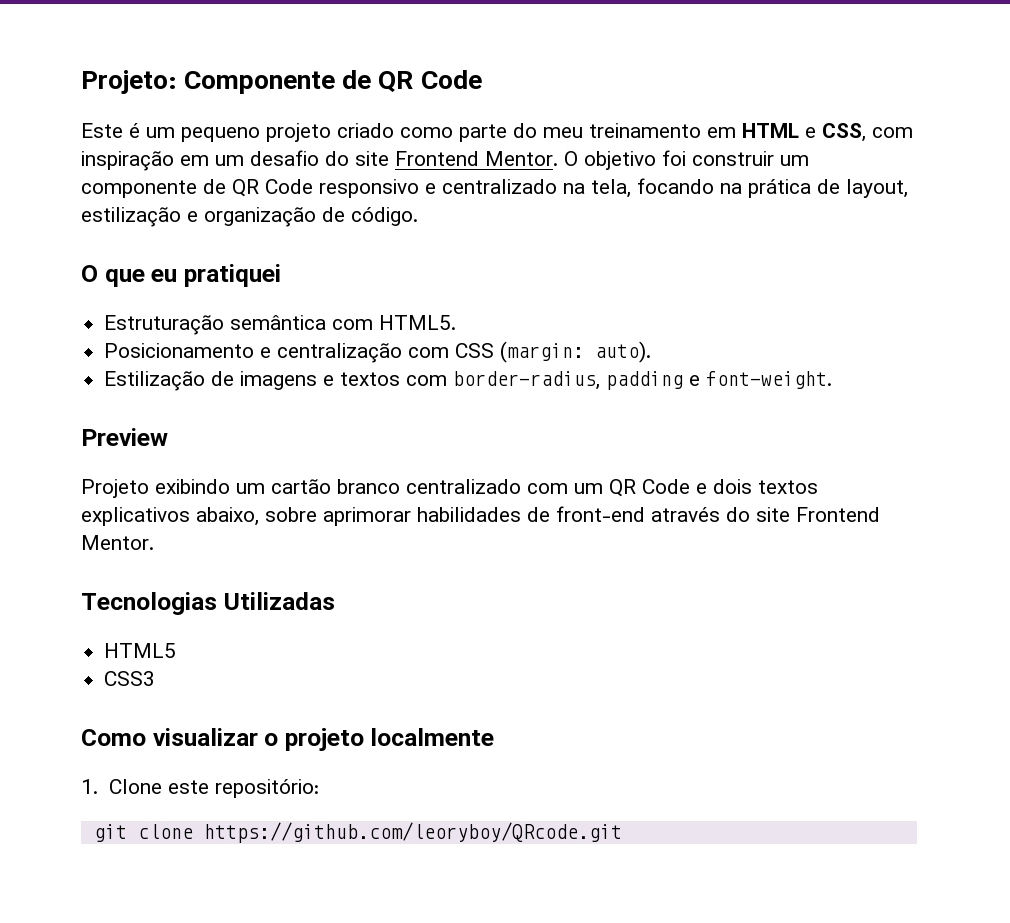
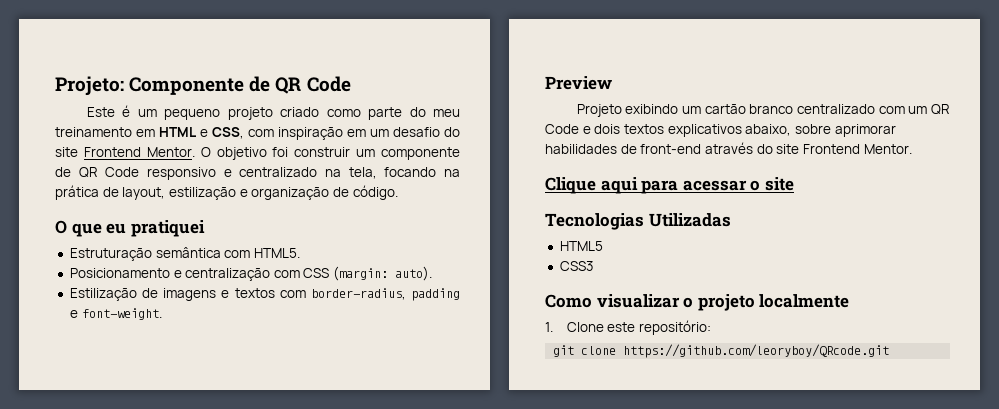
(154, 542) none -> [545,177,794,194] // Clique aqui para acessar o site

